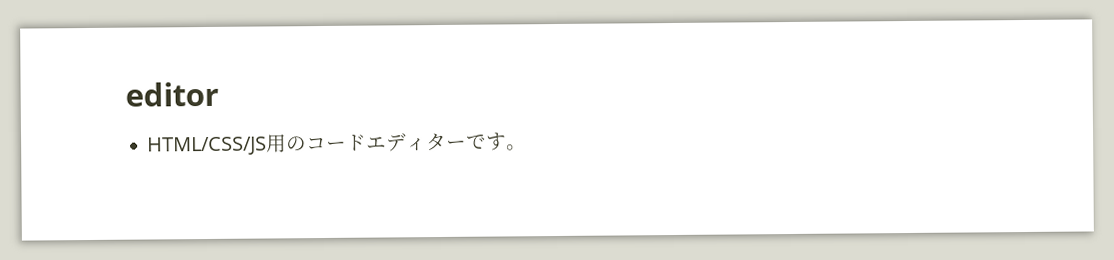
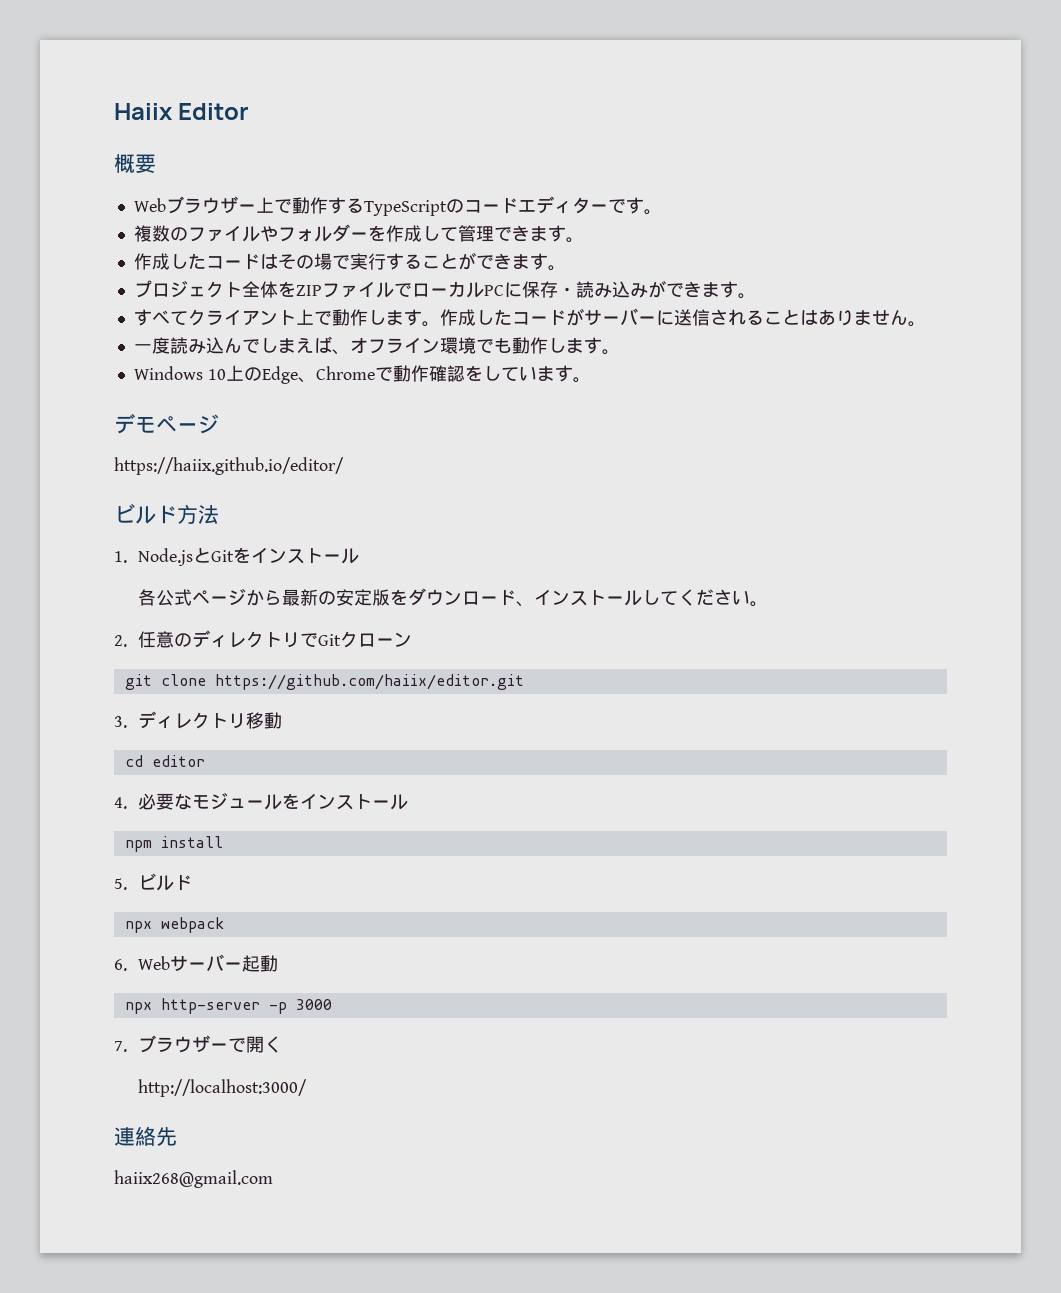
[125,81,219,107] [147,134,288,156] editor // HTML/CSS/JS用 -> [114,103,250,120] [114,154,156,173] [133,196,447,216] Haiix Editor // 概要 // Webブラウザー上で動作するTypeScript
(528, 147) none -> [133,224,584,243] [133,252,566,271] [133,280,756,299] [133,308,926,327] [133,336,620,355] [133,365,591,384] [114,413,219,434] [114,457,344,475] [114,504,219,524] [114,547,359,566] [137,588,768,607] [114,630,412,648] [124,674,524,690] [114,711,282,729] [124,755,205,767] [114,793,408,810] [124,836,223,852] [114,873,192,891] [124,917,224,933] [114,954,278,972] [124,998,332,1014] [114,1035,282,1053] [137,1079,307,1097] [114,1126,177,1146] [114,1170,273,1188] // 複数のファイルやフォルダーを作成して管理できます。 // 作成したコードはその場で実行することができます。 // プロジェクト全体をZIPファイルでローカルPCに保存・読み込みができます。 // すべてクライアント上で動作します。作成したコードがサーバーに送信されることはありません。 // 一度読み込んでしまえば、オフライン環境でも動作します。 // Windows 10上のEdge、Chromeで動作確認をしています。 // デモページ // https://haiix.github.io/editor/ // ビルド方法 // 1. Node.jsとGitをインストール // 各公式ページから最新の安定版をダウンロード、インストールしてください。 // 2.任意のディレクトリでGitクローン // git clone https://github.com/haiix/editor.git // 3.ディレクトリ移動 // cd editor // 4.必要なモジュールをインストール // npm install // 5.ビルド // npx webpack // 6. Webサーバー起動 // npx http-server -p 3000 // 7.ブラウザーで開く // http://localhost:3000/ // 連絡先 // haiix268@gmail.com

